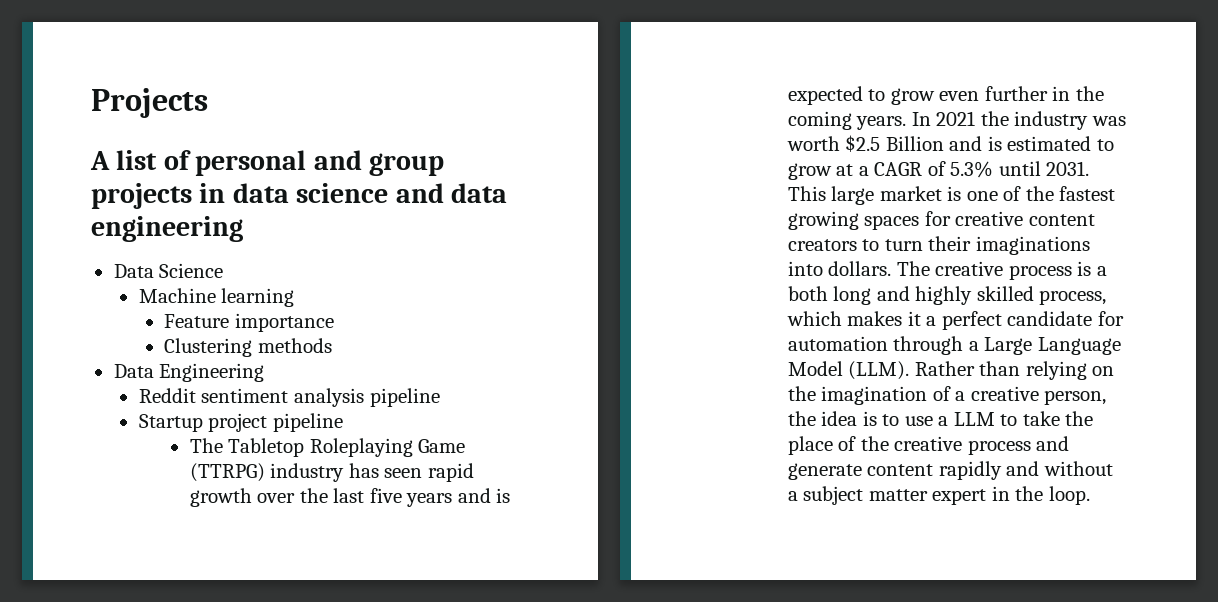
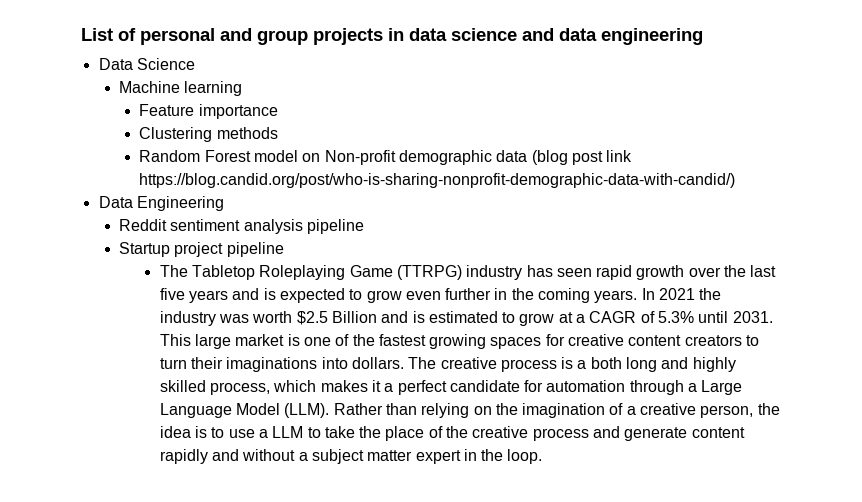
[91,88,208,118] [90,150,158,170] Projects // A list -> [81,28,113,41] List
(332, 345) none -> [139,150,633,165] [139,173,736,188] // Random Forest model on Non-profit demographic data (blog post link https://blog.candid.org/post/who-is-sharing-nonprofit-demographic-data-with-candid/)

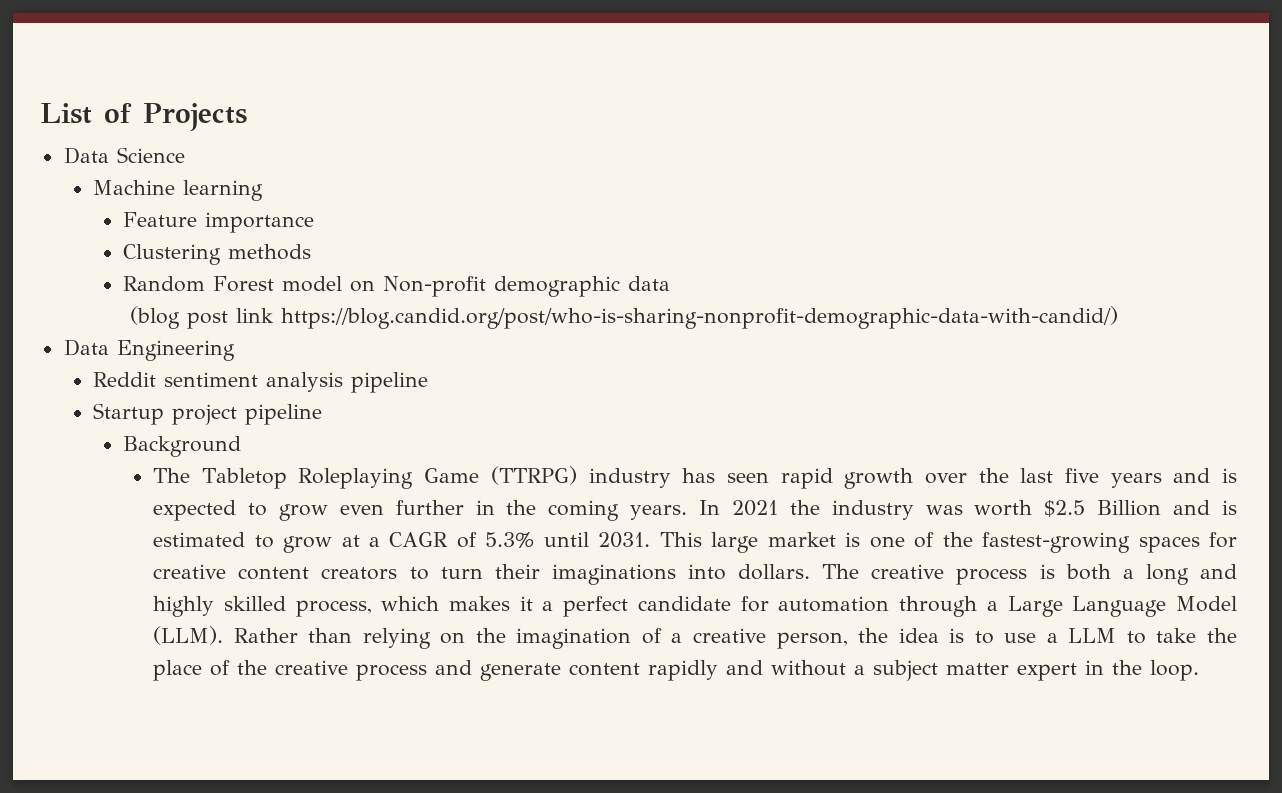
[140,28,703,45] personal and group projects in data science and data engineering -> [143,103,247,131] Projects
(528, 156) none -> (671, 283) //
(284, 249) none -> [123,436,242,457] // Background
[378,334,487,349] fastest growing -> [982,532,1131,553] fastest-growing
[577,357,622,369] a both -> [1065,564,1134,580] both a

